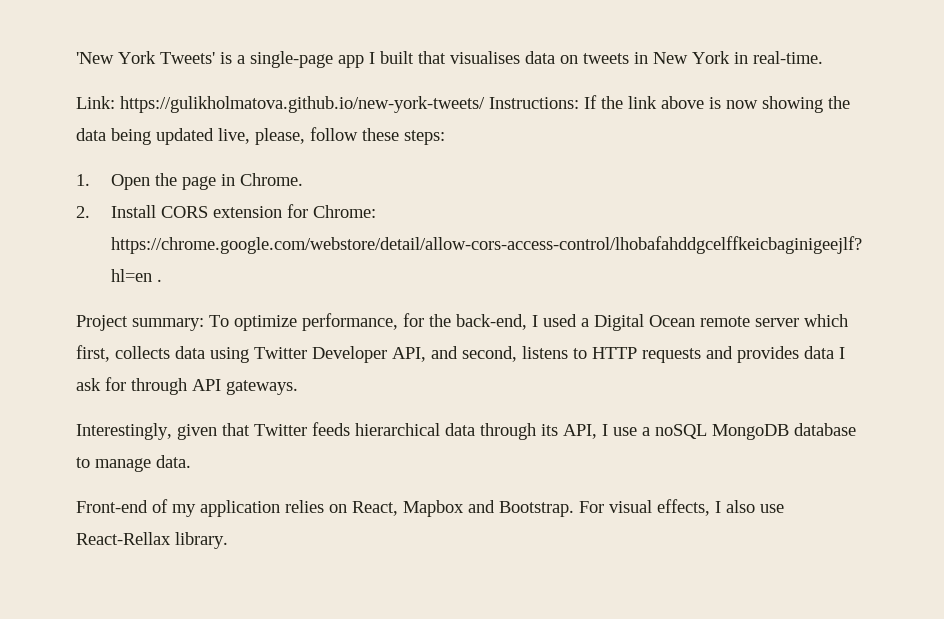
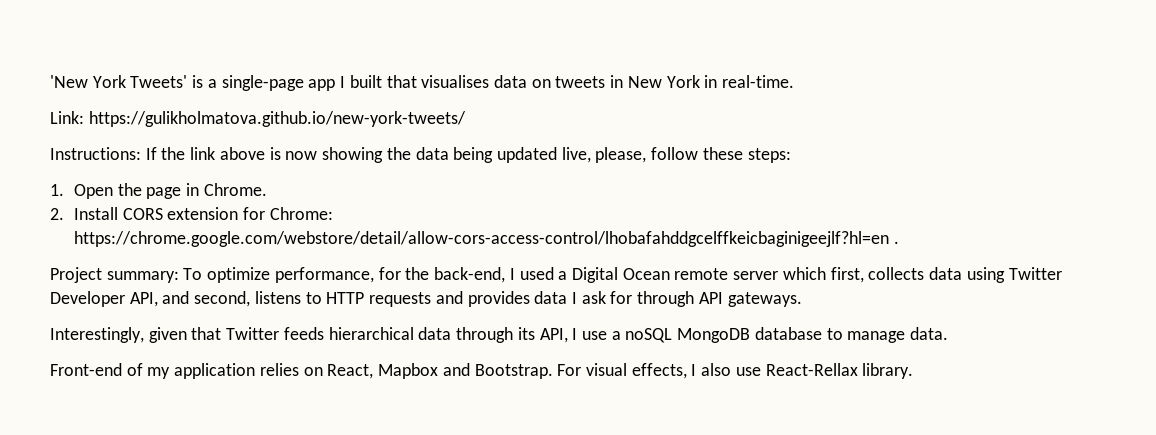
(485, 104) none -> (466, 119) //

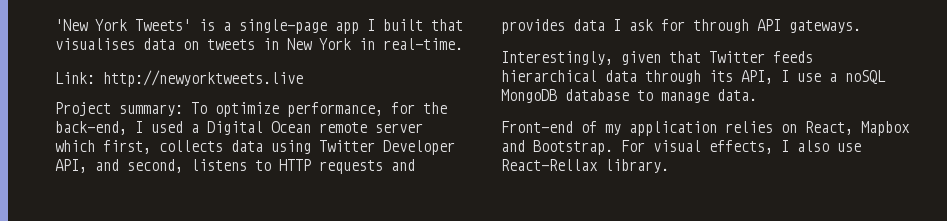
[88,111,466,127] [50,147,791,163] [50,183,267,199] [50,207,333,220] [73,231,899,247] https://gulikholmatova.github.io/new-york-tweets/ // Instructions: If the link above is now showing the data being updated live, please, follow these steps: // 1. Open the page in Chrome. // 2. Install CORS extension for Chrome: https://chrome.google.com/webstore/detail/allow-cors-access-control/lhobafahddgcelffkeicbaginigeejlf?hl=en . -> [103,70,303,87] http://newyorktweets.live

